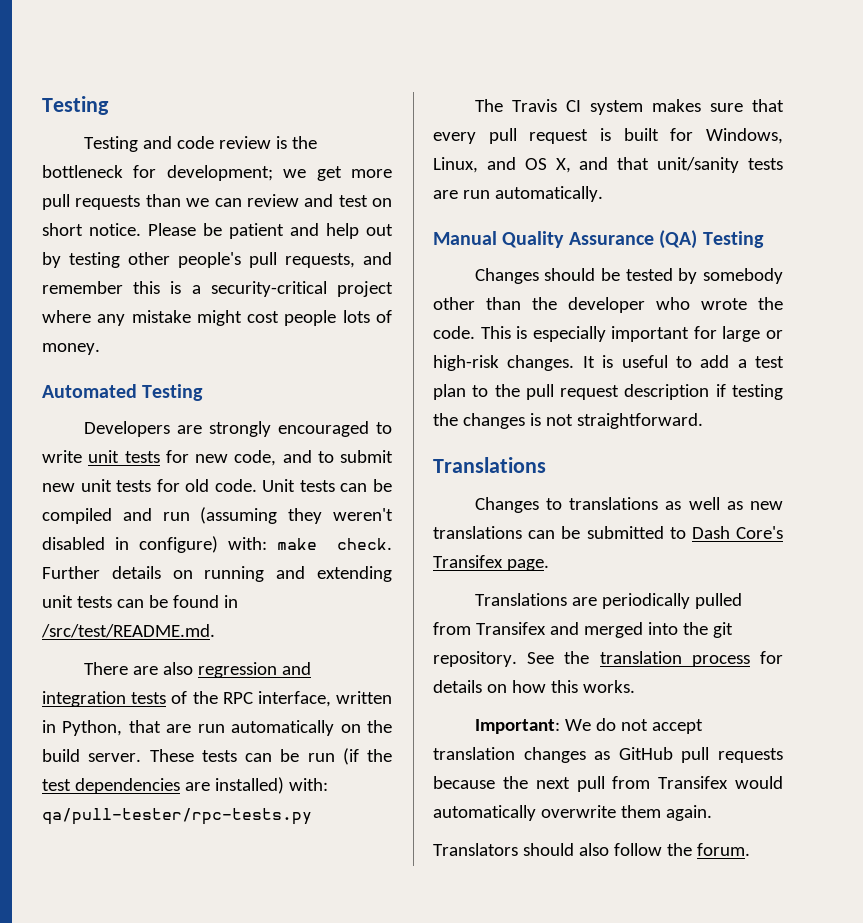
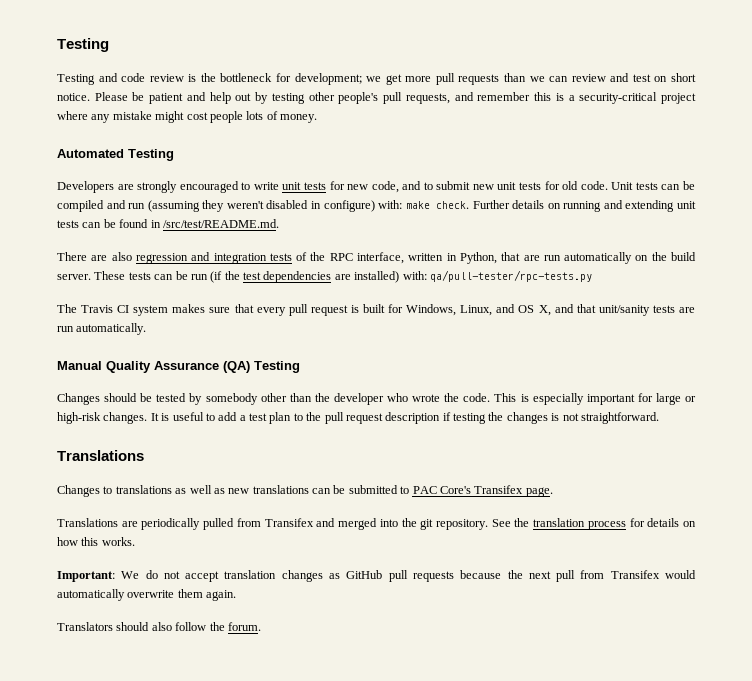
[691,526,730,539] Dash -> [412,486,437,494] PAC

